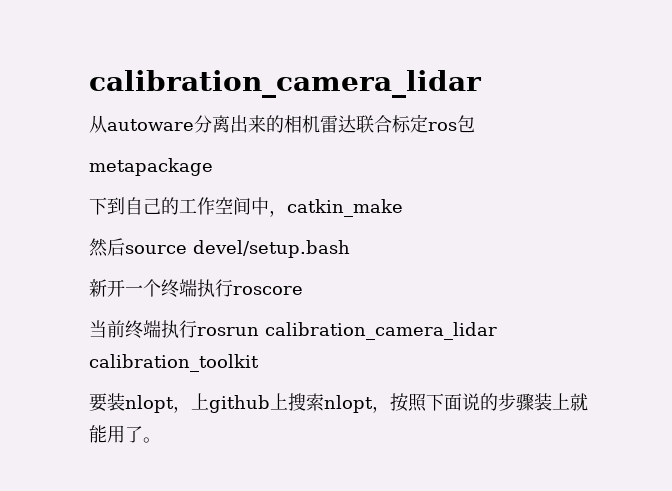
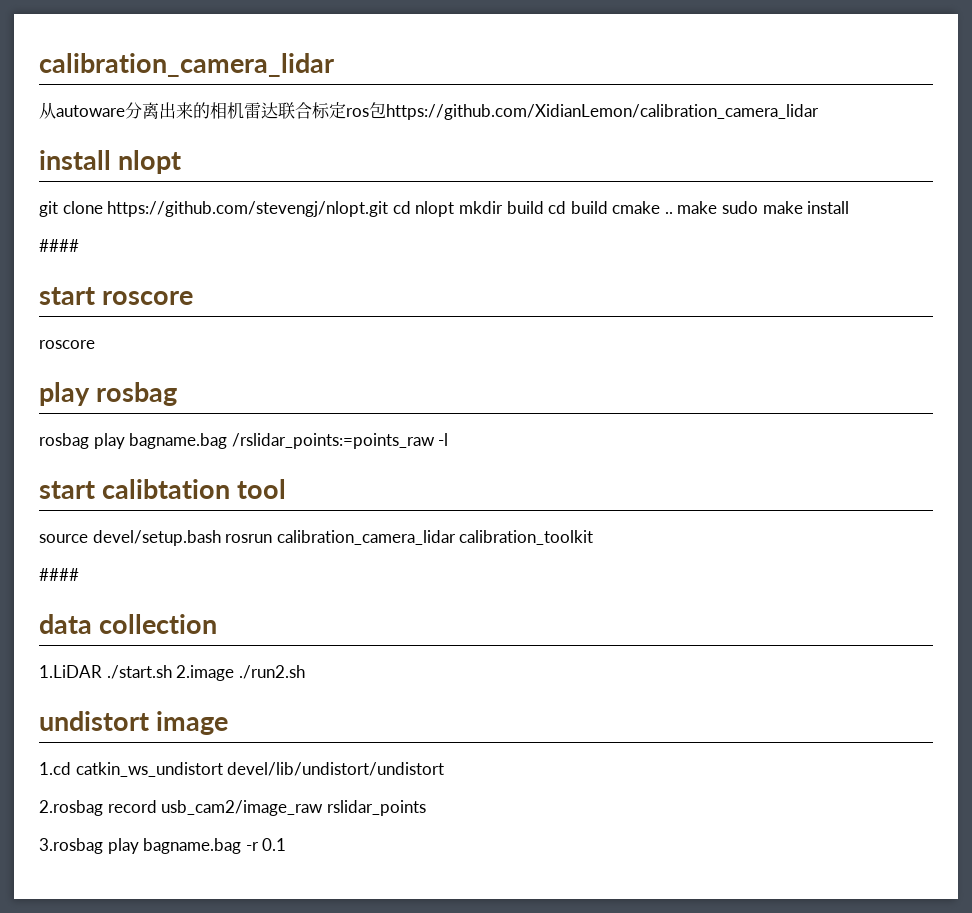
[89,158,213,176] [89,197,403,217] [89,238,350,258] [89,279,303,298] [89,320,497,340] [89,354,259,372] [89,393,588,413] [89,425,161,443] // metapackage // 下到自己的工作空间中，catkin_make // 然后source devel/setup.bash // 新开一个终端执行roscore // 当前终端执行rosrun calibration_camera_lidar calibration_toolkit // 要装nlopt，上github上搜索nlopt，按照下面说的步骤装上就能用了。 -> [386,104,819,120] [39,150,182,174] [39,201,850,217] [39,239,79,252] [39,287,194,305] [39,340,95,349] [39,382,178,406] [39,433,449,449] [39,479,287,499] [39,530,594,546] [39,568,79,581] [39,614,218,634] [39,665,305,681] [39,711,229,735] [39,762,445,777] [39,800,426,816] [39,838,287,854] https://github.com/XidianLemon/calibration_camera_lidar // install nlopt // git clone https://github.com/stevengj/nlopt.git cd nlopt mkdir build cd build cmake .. make sudo make install // #### // start roscore // roscore // play rosbag // rosbag play bagname.bag /rslidar_points:=points_raw -l // start calibtation tool // source devel/setup.bash rosrun calibration_camera_lidar calibration_toolkit // #### // data collection // 1.LiDAR ./start.sh 2.image ./run2.sh // undistort image // 1.cd catkin_ws_undistort devel/lib/undistort/undistort // 2.rosbag record usb_cam2/image_raw rslidar_points // 3.rosbag play bagname.bag -r 0.1

